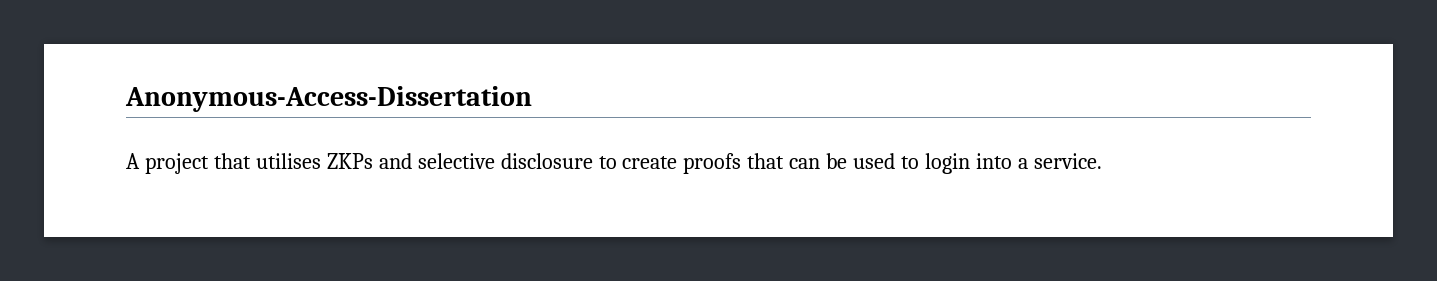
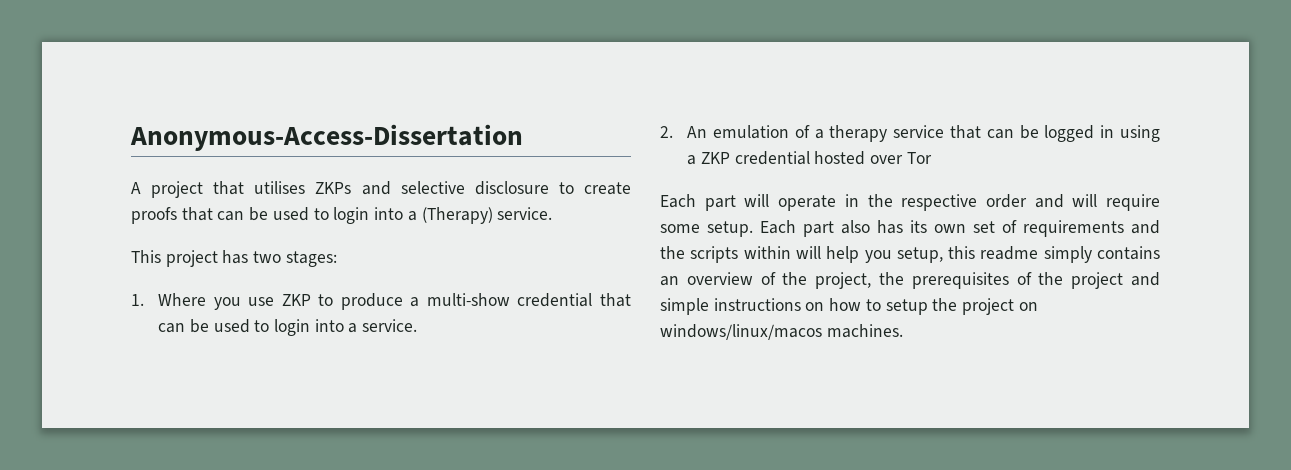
[1033,153,1102,169] service. -> [421,207,553,224] [131,250,337,267] [131,293,631,310] [158,319,418,336] [660,125,1160,142] [687,151,932,165] [660,194,1160,211] [660,220,1160,237] [660,246,1160,263] [660,272,1160,289] [660,298,1038,315] [660,324,903,340] (Therapy) service. // This project has two stages: // 1. Where you use ZKP to produce a multi-show credential that can be used to login into a service. // 2. An emulation of a therapy service that can be logged in using a ZKP credential hosted over Tor // Each part will operate in the respective order and will require some setup. Each part also has its own set of requirements and the scripts within will help you setup, this readme simply contains an overview of the project, the prerequisites of the project and simple instructions on how to setup the project on windows/linux/macos machines.

